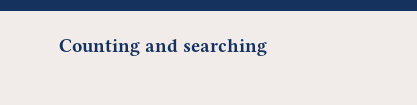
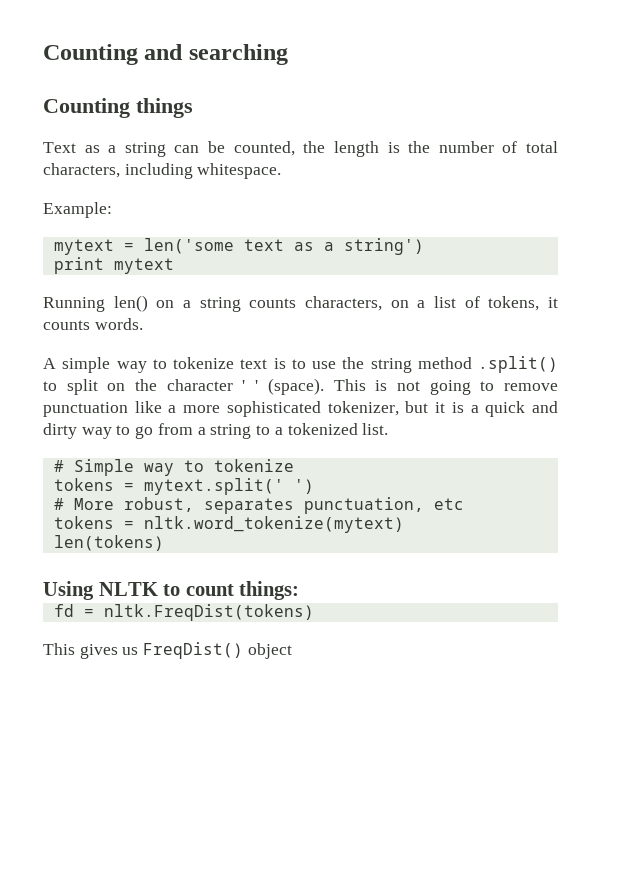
(268, 47) none -> [43,98,193,118] [43,141,559,157] [43,163,282,179] [43,202,112,218] [53,238,424,255] [53,257,174,274] [43,295,559,312] [43,318,143,330] [43,356,558,373] [43,378,558,395] [43,401,559,417] [43,423,389,439] [53,459,294,476] [53,478,314,495] [53,497,464,514] [53,516,404,533] [53,535,164,551] [43,581,300,600] [53,604,314,621] [43,642,292,659] // Counting things // Text as a string can be counted, the length is the number of total characters, including whitespace. // Example: // mytext = len('some text as a string') // print mytext // Running len() on a string counts characters, on a list of tokens, it counts words. // A simple way to tokenize text is to use the string method .split() to split on the character ' ' (space). This is not going to remove punctuation like a more sophisticated tokenizer, but it is a quick and dirty way to go from a string to a tokenized list. // # Simple way to tokenize // tokens = mytext.split(' ') // # More robust, separates punctuation, etc // tokens = nltk.word_tokenize(mytext) // len(tokens) // Using NLTK to count things: // fd = nltk.FreqDist(tokens) // This gives us FreqDist() object

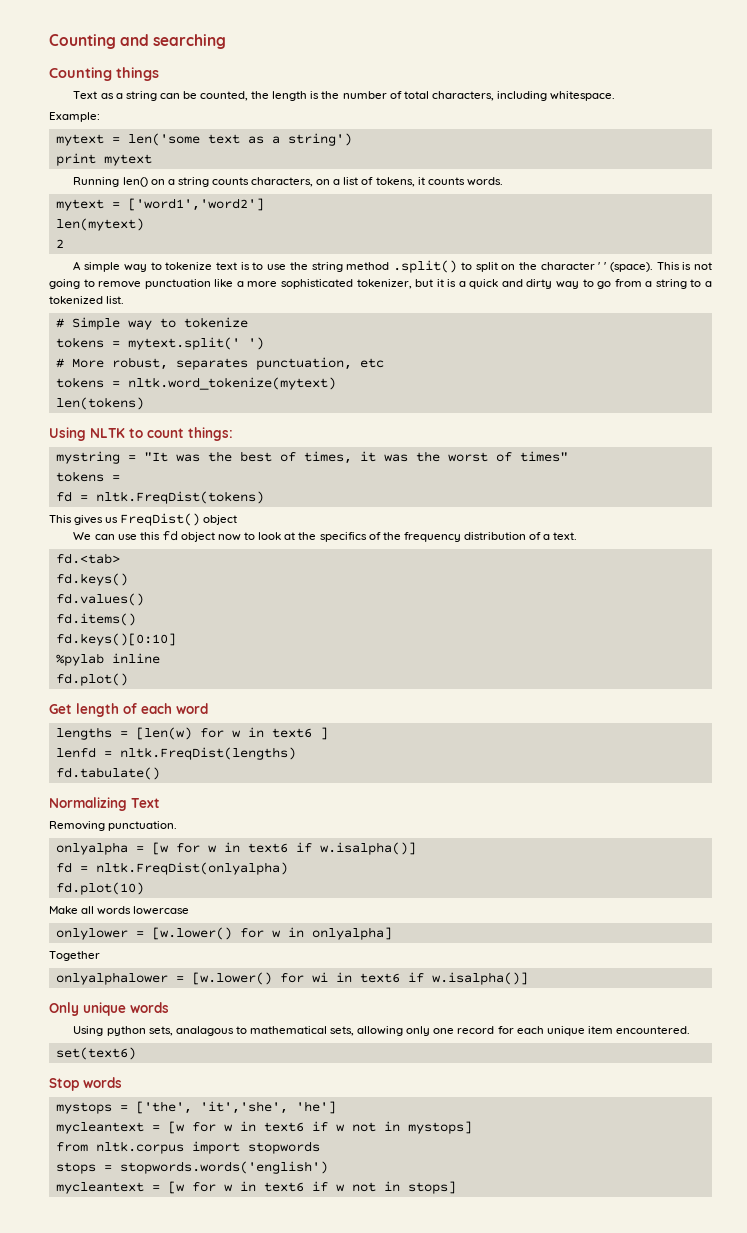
(143, 324) none -> [55,198,264,211] [55,218,144,231] [55,239,64,248] // mytext = ['word1','word2'] // len(mytext) // 2
(300, 590) none -> [55,451,568,464] [55,471,120,482] // mystring = "It was the best of times, it was the worst of times" // tokens =
(292, 651) none -> [73,530,578,542] [55,553,120,564] [55,573,128,586] [55,593,144,606] [55,613,136,626] [55,633,176,646] [55,653,160,666] [55,673,128,686] [49,703,208,717] [55,727,328,740] [55,747,296,760] [55,767,160,780] [49,797,160,811] [49,821,178,831] [55,842,416,855] [55,862,288,875] [55,882,144,895] [49,906,190,915] [55,927,392,940] [49,951,100,961] [55,972,528,985] [49,1002,169,1016] [73,1026,690,1036] [55,1047,136,1060] [49,1077,122,1091] [55,1101,336,1114] [55,1121,472,1134] [55,1141,320,1154] [55,1161,328,1174] [55,1181,456,1194] // We can use this fd object now to look at the specifics of the frequency distribution of a text. // fd.<tab> // fd.keys() // fd.values() // fd.items() // fd.keys()[0:10] // %pylab inline // fd.plot() // Get length of each word // lengths = [len(w) for w in text6 ] // lenfd = nltk.FreqDist(lengths) // fd.tabulate() // Normalizing Text // Removing punctuation. // onlyalpha = [w for w in text6 if w.isalpha()] // fd = nltk.FreqDist(onlyalpha) // fd.plot(10) // Make all words lowercase // onlylower = [w.lower() for w in onlyalpha] // Together // onlyalphalower = [w.lower() for wi in text6 if w.isalpha()] // Only unique words // Using python sets, analagous to mathematical sets, allowing only one record for each unique item encountered. // set(text6) // Stop words // mystops = ['the', 'it','she', 'he'] // mycleantext = [w for w in text6 if w not in mystops] // from nltk.corpus import stopwords // stops = stopwords.words('english') // mycleantext = [w for w in text6 if w not in stops]

